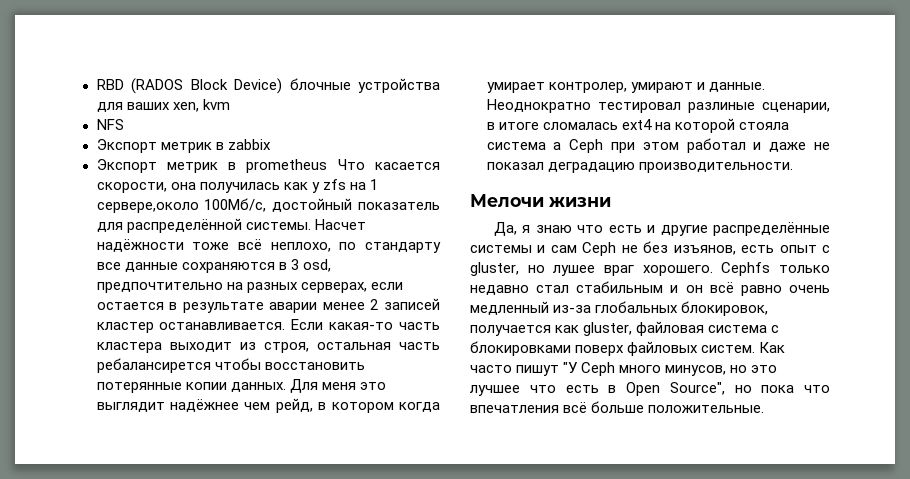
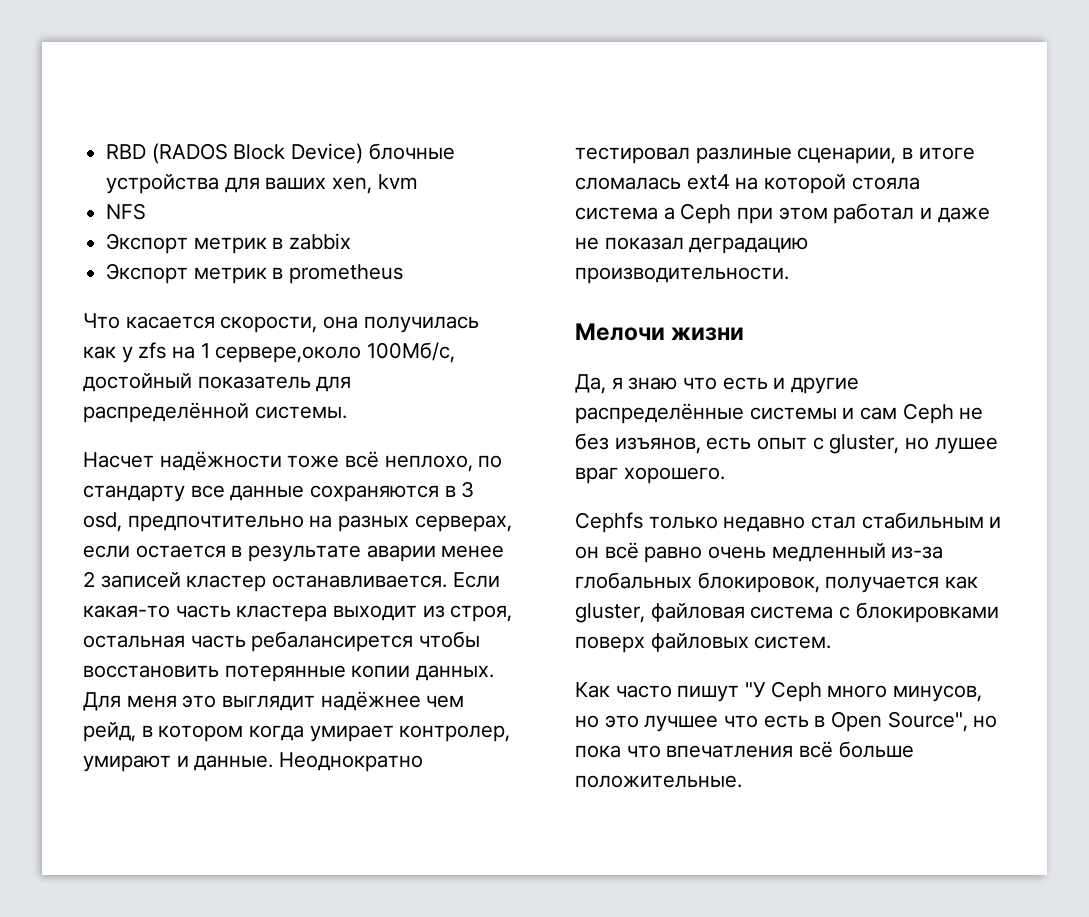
(328, 166) none -> (404, 274) //
(311, 226) none -> (347, 412) //
(713, 270) none -> (725, 475) //
(756, 349) none -> (832, 642) //

